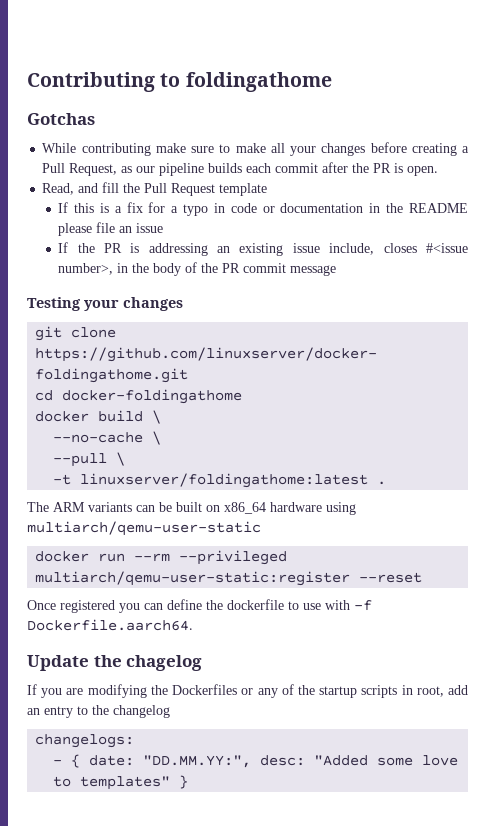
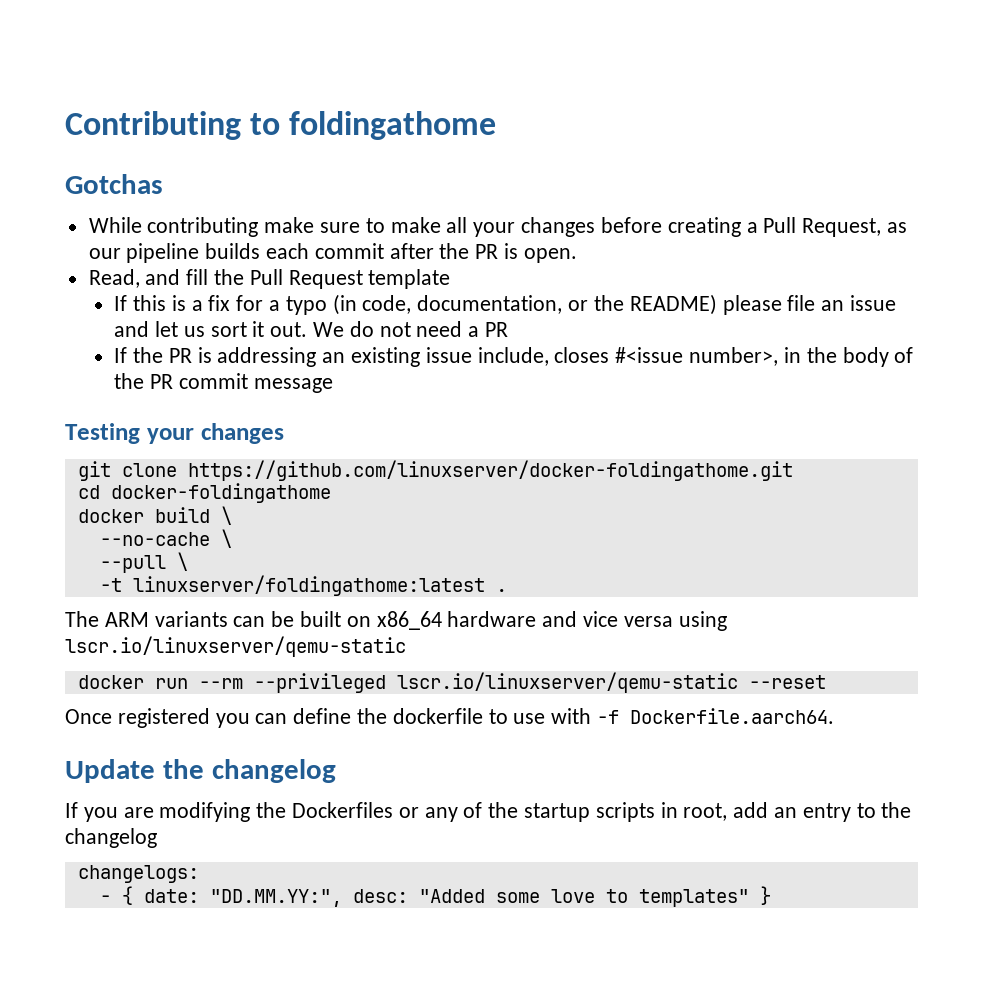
[213,203,468,213] [58,222,164,236] in code or documentation in the README please file an issue -> [332,294,896,315] [114,321,509,337] (in code, documentation, or the README) please file an issue and let us sort it out. We do not need a PR
[326,502,356,515] [27,521,261,536] using multiarch/qemu-user-static -> [542,611,727,631] [65,636,406,657] and vice versa using lscr.io/linuxserver/qemu-static
[35,571,351,586] multiarch/qemu-user-static:register -> [396,672,738,693] lscr.io/linuxserver/qemu-static
[126,655,203,671] chagelog -> [211,759,336,783] changelog

